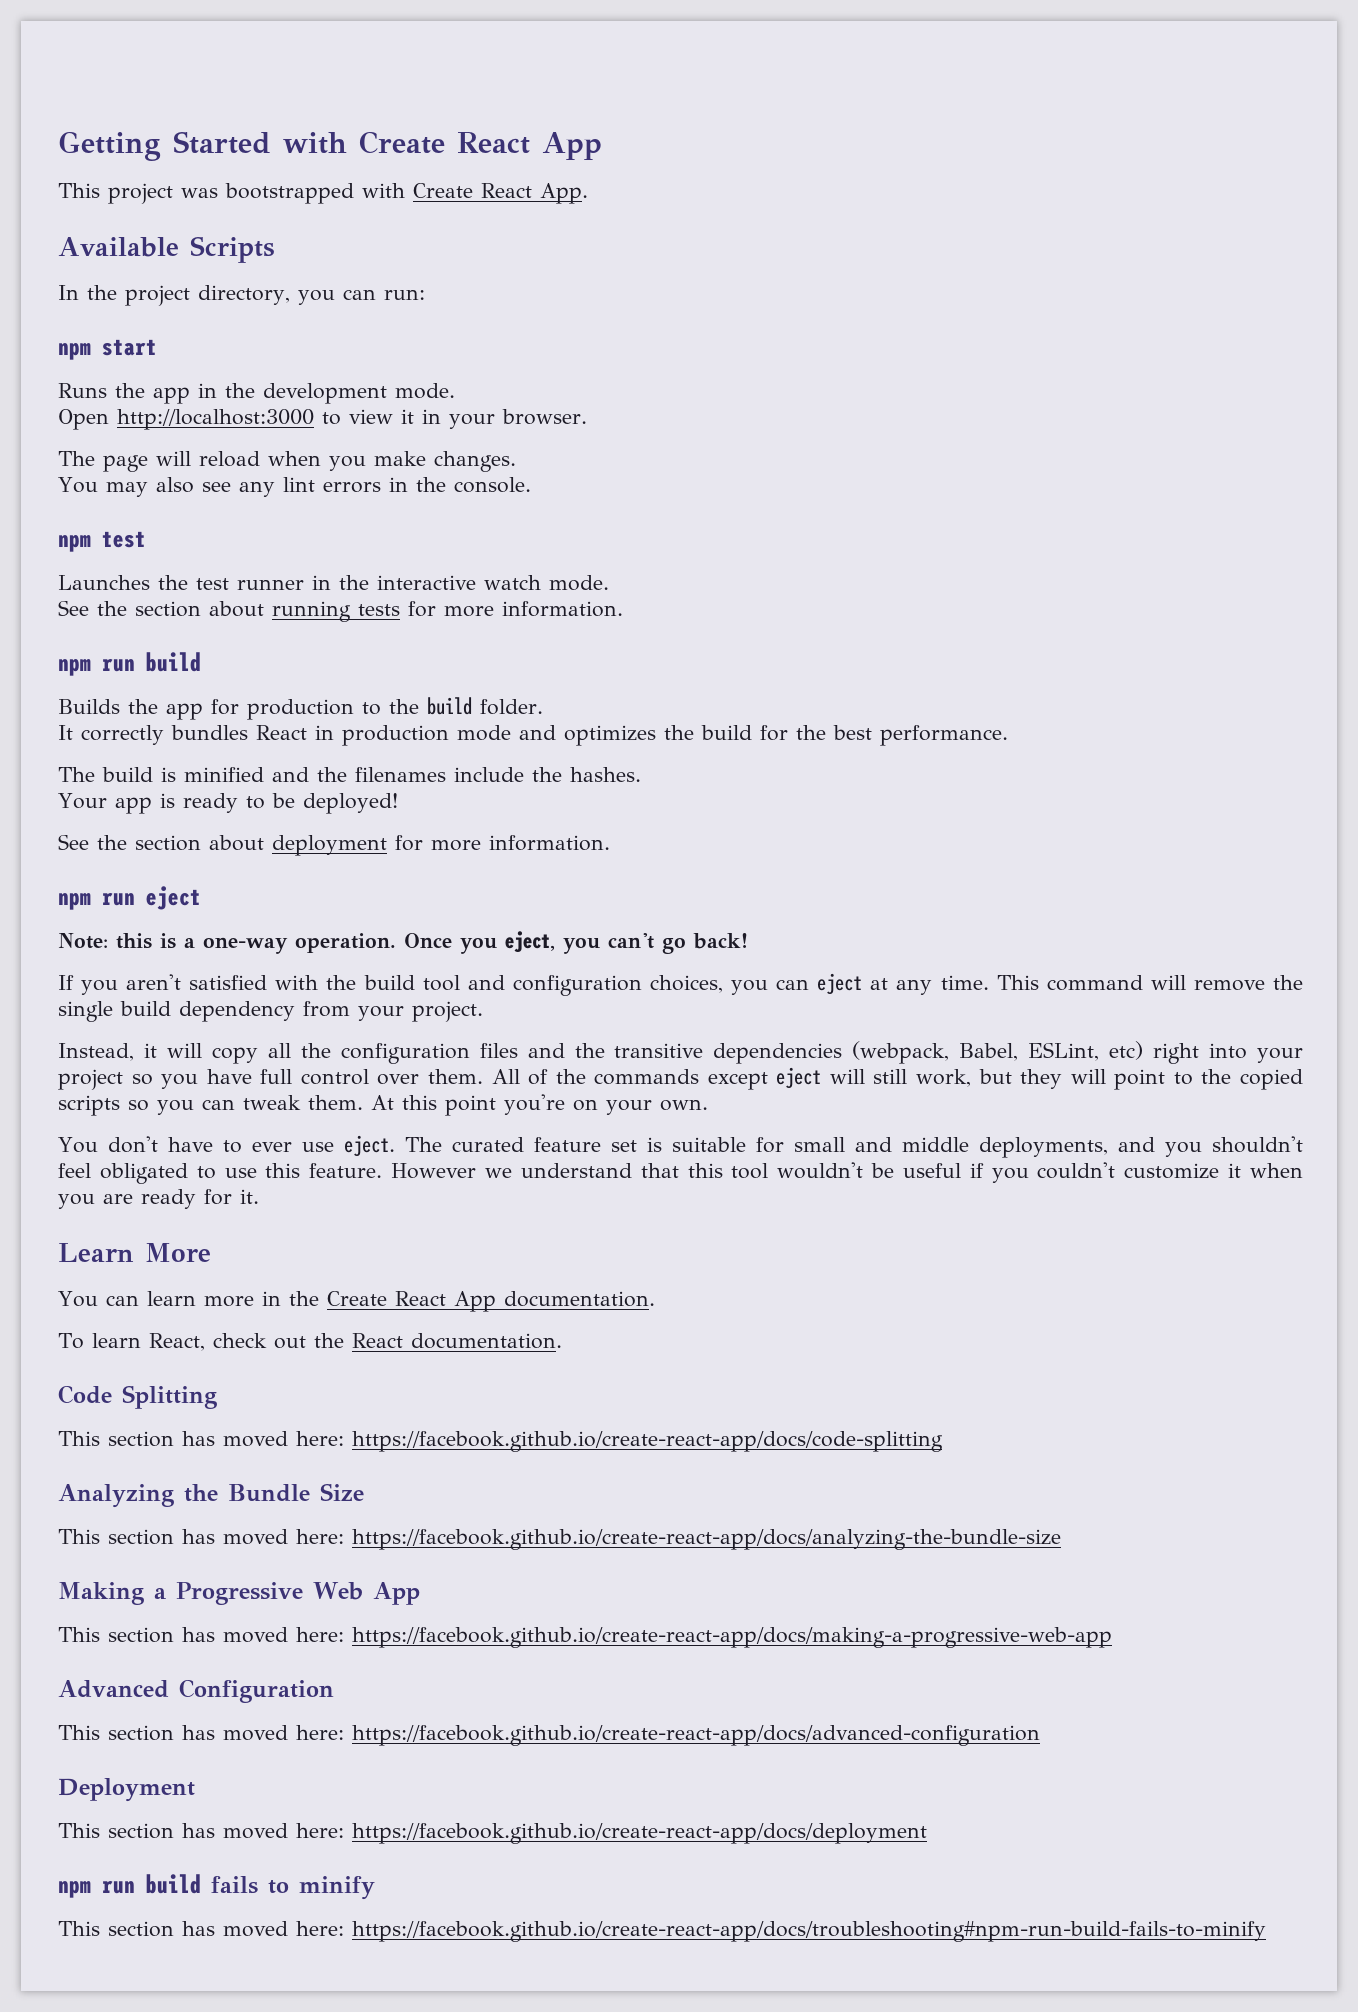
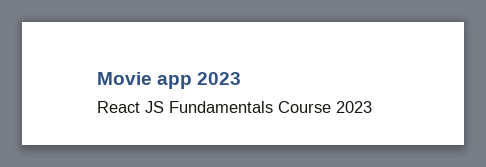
[58,131,602,161] [58,183,588,204] [58,236,275,263] [58,285,425,306] [58,339,157,360] [58,383,455,404] [58,409,587,430] [58,451,516,472] [58,477,531,497] [58,531,146,552] [58,575,609,591] [58,600,623,622] [58,652,201,676] [58,697,543,720] [58,725,1008,746] [58,767,641,782] [58,793,398,814] [58,834,610,856] [58,886,201,910] [58,931,748,954] [58,973,1303,996] [58,1001,483,1022] [58,1041,1303,1064] [58,1067,1303,1090] [58,1094,708,1116] [58,1135,1304,1158] [58,1162,1303,1184] [58,1189,259,1209] [58,1243,211,1262] [58,1291,655,1312] [58,1333,562,1351] [58,1385,217,1409] [58,1431,943,1452] [58,1483,364,1508] [58,1529,1061,1550] [58,1582,420,1605] [58,1627,1112,1648] [58,1679,334,1703] [58,1725,1040,1746] [58,1778,195,1802] [58,1823,927,1844] [58,1874,375,1900] [58,1921,1266,1942] Getting Started with Create React App // This project was bootstrapped with Create React App. // Available Scripts // In the project directory, you can run: // npm start // Runs the app in the development mode. // Open http://localhost:3000 to view it in your browser. // The page will reload when you make changes. // You may also see any lint errors in the console. // npm test // Launches the test runner in the interactive watch mode. // See the section about running tests for more information. // npm run build // Builds the app for production to the build folder. // It correctly bundles React in production mode and optimizes the build for the best performance. // The build is minified and the filenames include the hashes. // Your app is ready to be deployed! // See the section about deployment for more information. // npm run eject // Note: this is a one-way operation. Once you eject, you can't go back! // If you aren't satisfied with the build tool and configuration choices, you can eject at any time. This command will remove the single build dependency from your project. // Instead, it will copy all the configuration files and the transitive dependencies (webpack, Babel, ESLint, etc) right into your project so you have full control over them. All of the commands except eject will still work, but they will point to the copied scripts so you can tweak them. At this point you're on your own. // You don't have to ever use eject. The curated feature set is suitable for small and middle deployments, and you shouldn't feel obligated to use this feature. However we understand that this tool wouldn't be useful if you couldn't customize it when you are ready for it. // Learn More // You can learn more in the Create React App documentation. // To learn React, check out the React documentation. // Code Splitting // This section has moved here: https://facebook.github.io/create-react-app/docs/code-splitting // Analyzing the Bundle Size // This section has moved here: https://facebook.github.io/create-react-app/docs/analyzing-the-bundle-size // Making a Progressive Web App // This section has moved here: https://facebook.github.io/create-react-app/docs/making-a-progressive-web-app // Advanced Configuration // This section has moved here: https://facebook.github.io/create-react-app/docs/advanced-configuration // Deployment // This section has moved here: https://facebook.github.io/create-react-app/docs/deployment // npm run build fails to minify // This section has moved here: https://facebook.github.io/create-react-app/docs/troubleshooting#npm-run-build-fails-to-minify -> [97,72,242,89] [97,101,372,113] Movie app 2023 // React JS Fundamentals Course 2023

